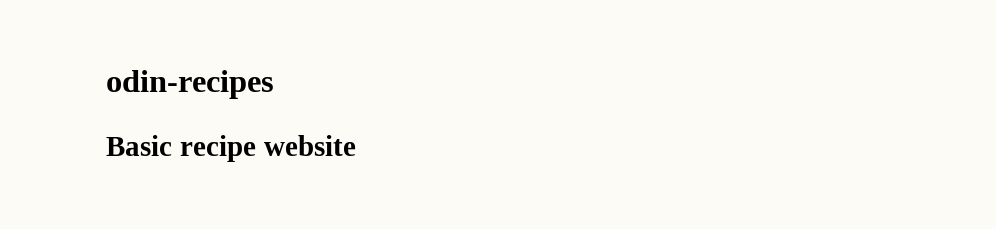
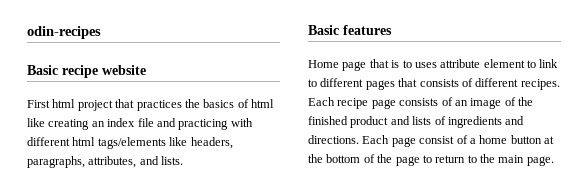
(356, 145) none -> [27,99,274,111] [27,118,253,130] [27,137,233,149] [27,156,184,168] [308,25,392,35] [308,59,559,71] [308,78,560,90] [308,97,533,109] [308,116,525,128] [308,135,554,147] [308,154,554,166] // First html project that practices the basics of html like creating an index file and practicing with different html tags/elements like headers, paragraphs, attributes, and lists. // Basic features // Home page that is to uses attribute element to link to different pages that consists of different recipes. Each recipe page consists of an image of the finished product and lists of ingredients and directions. Each page consist of a home button at the bottom of the page to return to the main page.

